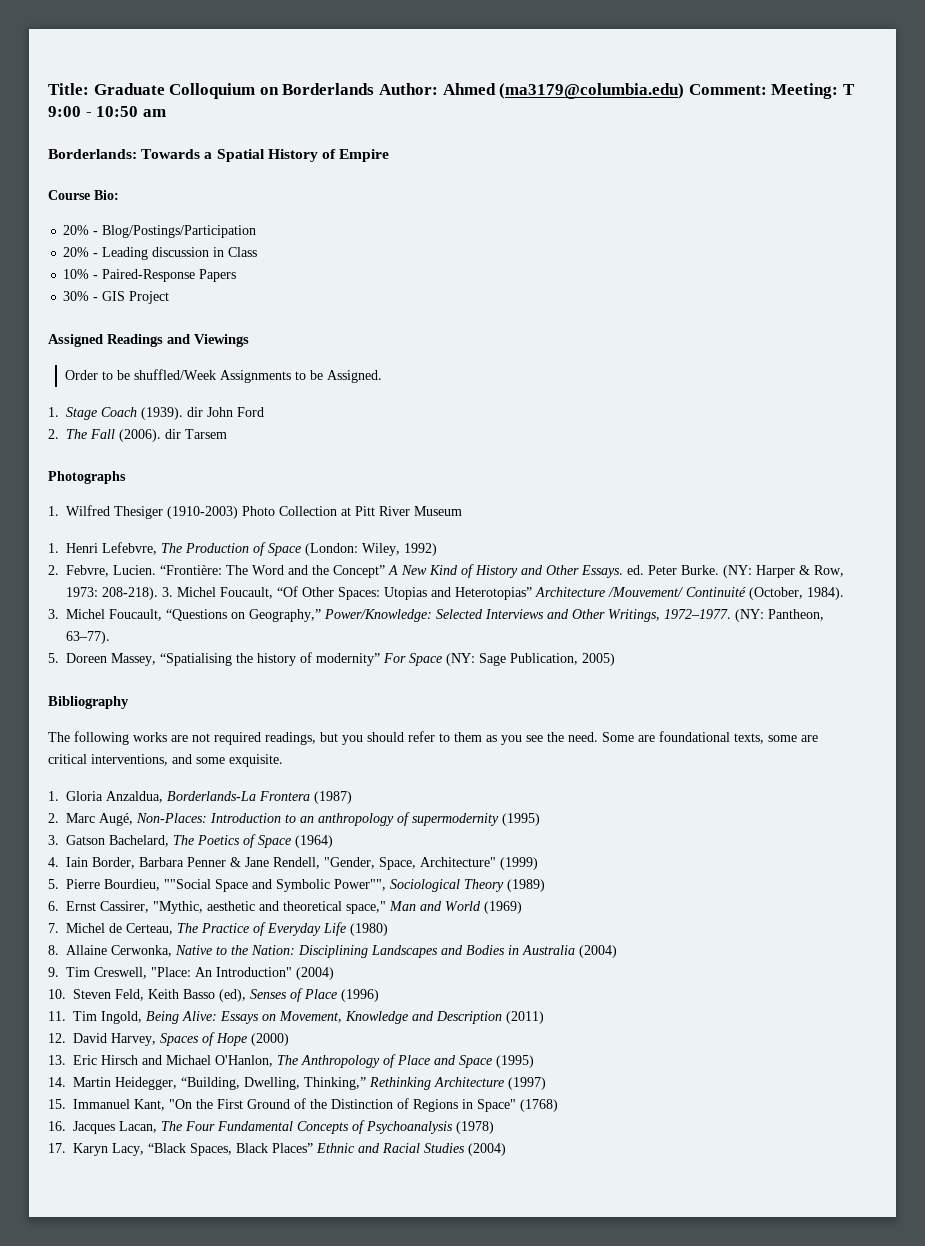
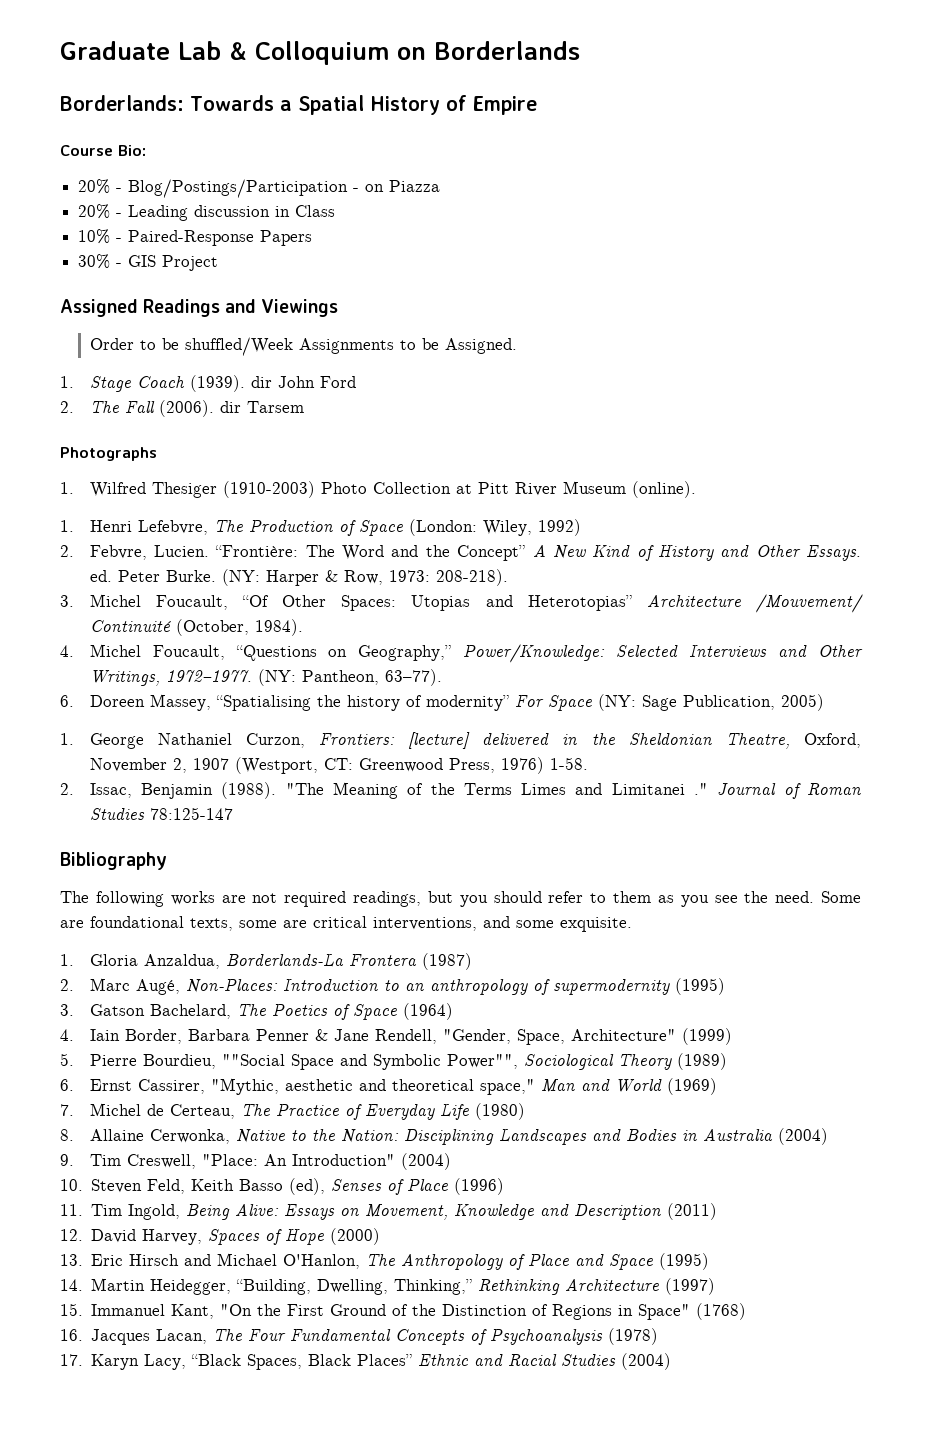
[48,83,165,95] Title: Graduate -> [60,41,247,60] Graduate Lab &
[378,83,855,99] [48,106,166,117] Author: Ahmed (ma3179@columbia.edu) Comment: Meeting: T 9:00 - 10:50 am -> (580, 50) none
(257, 231) none -> [353,180,441,192] - on Piazza
(462, 511) none -> [631,481,696,498] (online).
(158, 593) none -> (508, 577) //
[48,609,59,619] 3. -> [60,645,74,657] 4.
[48,653,59,663] 5. -> [60,695,74,707] 6.
(615, 659) none -> [60,732,861,749] [89,757,588,774] [60,782,861,799] [89,807,233,820] // 1. George Nathaniel Curzon, Frontiers: [lecture] delivered in the Sheldonian Theatre, Oxford, November 2, 1907 (Westport, CT: Greenwood Press, 1976) 1-58. // 2. Issac, Benjamin (1988). "The Meaning of the Terms Limes and Limitanei ." Journal of Roman Studies 78:125-147

